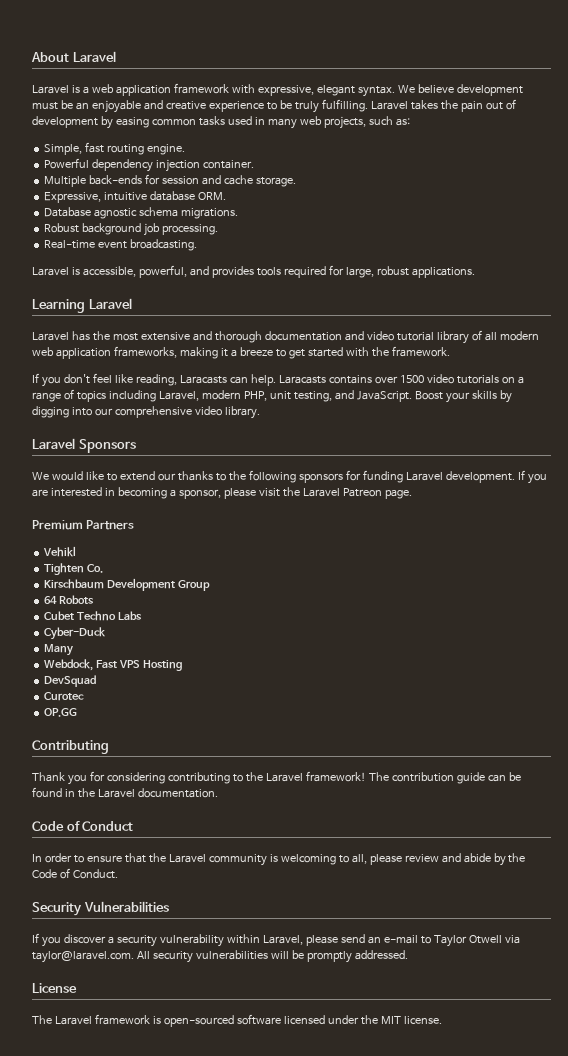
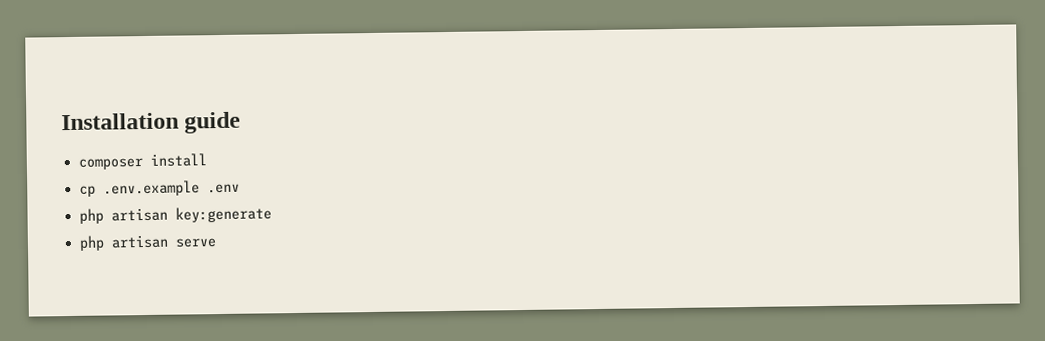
[31,51,116,62] [32,83,523,97] [32,99,516,113] [32,116,410,129] [44,142,186,155] [44,158,255,172] [44,174,296,187] [44,191,227,203] [44,207,239,219] [44,223,219,236] [44,239,198,251] [32,265,475,278] [32,298,132,313] [32,330,539,344] [32,346,450,359] [32,373,524,387] [32,389,512,403] [32,406,260,419] [32,438,136,453] [32,470,547,484] [32,487,412,499] [32,520,135,530] [43,546,77,557] [44,563,104,575] [44,578,211,591] [44,595,95,604] [44,611,143,621] [44,627,107,640] [44,644,74,656] [44,659,183,671] [44,675,97,687] [44,692,85,701] [44,708,78,717] [32,740,109,754] [32,771,521,785] [32,787,218,798] [32,821,134,831] [32,853,526,866] [32,868,118,879] [32,901,169,916] [32,933,520,947] [32,950,408,963] [32,983,77,993] [32,1014,442,1027] About Laravel // Laravel is a web application framework with expressive, elegant syntax. We believe development must be an enjoyable and creative experience to be truly fulfilling. Laravel takes the pain out of development by easing common tasks used in many web projects, such as: // Simple, fast routing engine. // Powerful dependency injection container. // Multiple back-ends for session and cache storage. // Expressive, intuitive database ORM. // Database agnostic schema migrations. // Robust background job processing. // Real-time event broadcasting. // Laravel is accessible, powerful, and provides tools required for large, robust applications. // Learning Laravel // Laravel has the most extensive and thorough documentation and video tutorial library of all modern web application frameworks, making it a breeze to get started with the framework. // If you don't feel like reading, Laracasts can help. Laracasts contains over 1500 video tutorials on a range of topics including Laravel, modern PHP, unit testing, and JavaScript. Boost your skills by digging into our comprehensive video library. // Laravel Sponsors // We would like to extend our thanks to the following sponsors for funding Laravel development. If you are interested in becoming a sponsor, please visit the Laravel Patreon page. // Premium Partners // Vehikl // Tighten Co. // Kirschbaum Development Group // 64 Robots // Cubet Techno Labs // Cyber-Duck // Many // Webdock, Fast VPS Hosting // DevSquad // Curotec // OP.GG // Contributing // Thank you for considering contributing to the Laravel framework! The contribution guide can be found in the Laravel documentation. // Code of Conduct // In order to ensure that the Laravel community is welcoming to all, please review and abide by the Code of Conduct. // Security Vulnerabilities // If you discover a security vulnerability within Laravel, please send an e-mail to Taylor Otwell via taylor@laravel.com. All security vulnerabilities will be promptly addressed. // License // The Laravel framework is open-sourced software licensed under the MIT license. -> [61,111,242,134] [78,153,208,170] [79,180,241,197] [79,206,273,224] [79,234,217,251] Installation guide // composer install // cp .env.example .env // php artisan key:generate // php artisan serve

